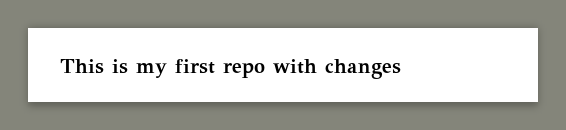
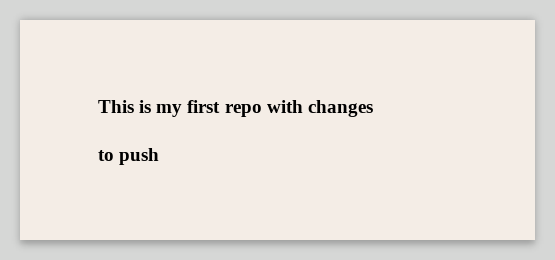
(401, 69) none -> [98,148,160,165] // to push

